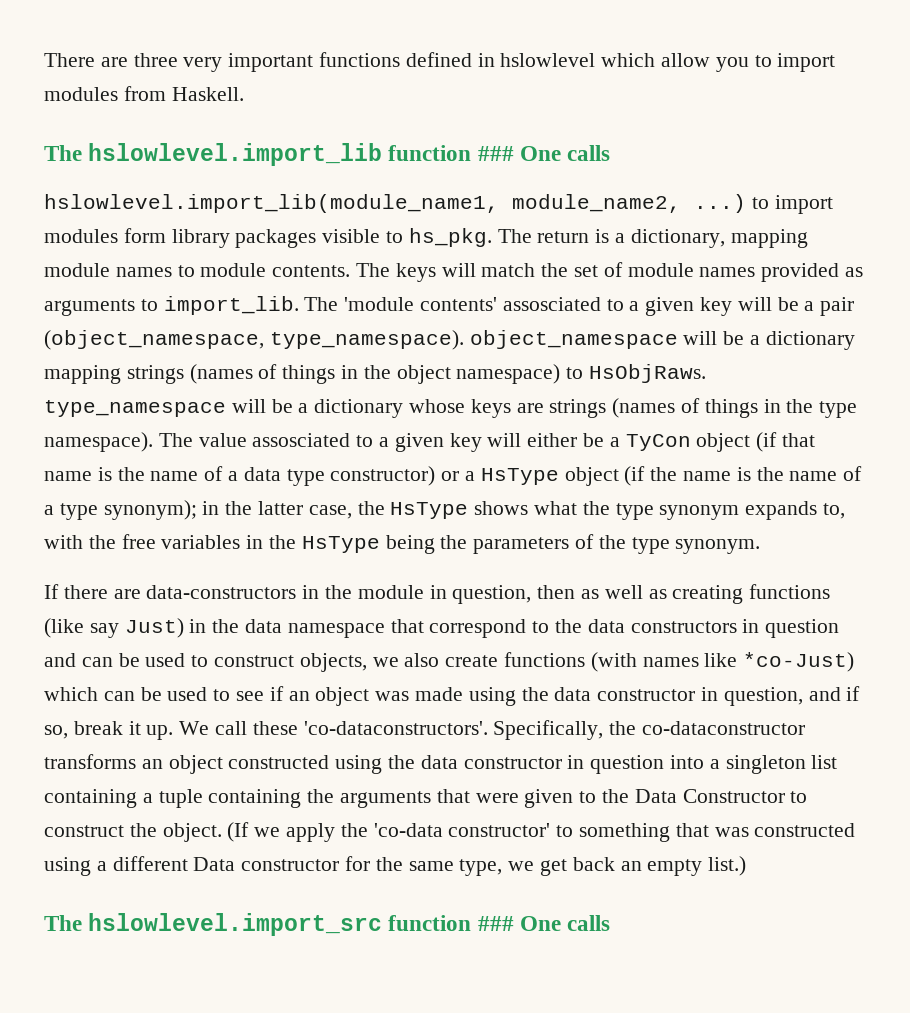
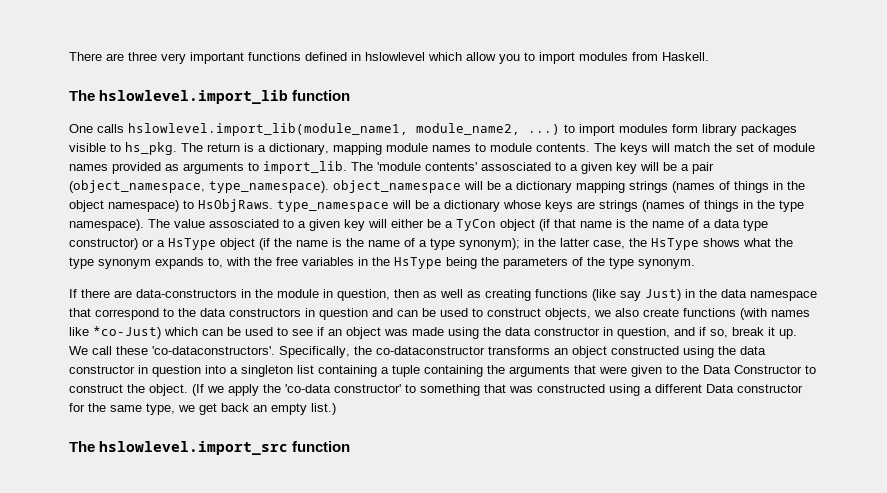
[477,145,611,161] ### One calls // -> [69,124,124,133] // One calls
[477,915,611,931] ### One calls -> (351, 446) none

